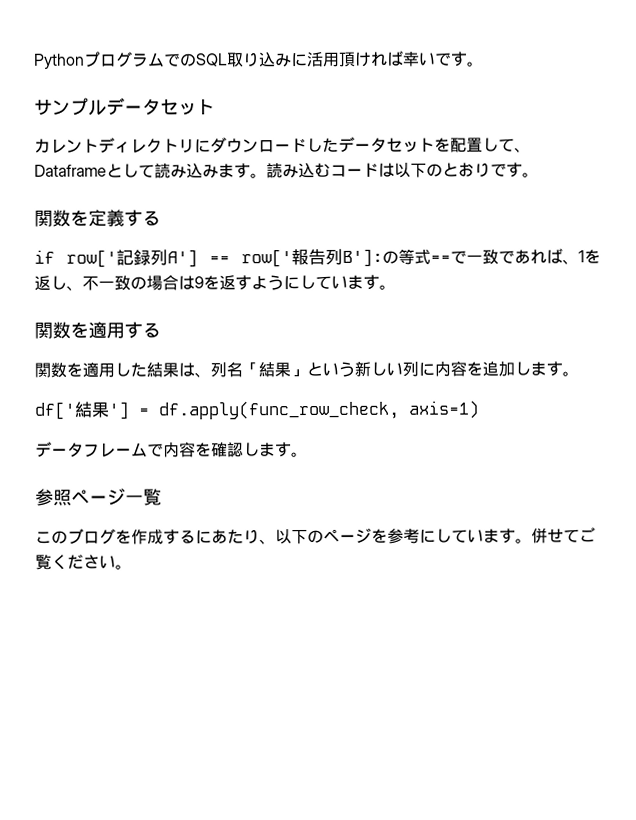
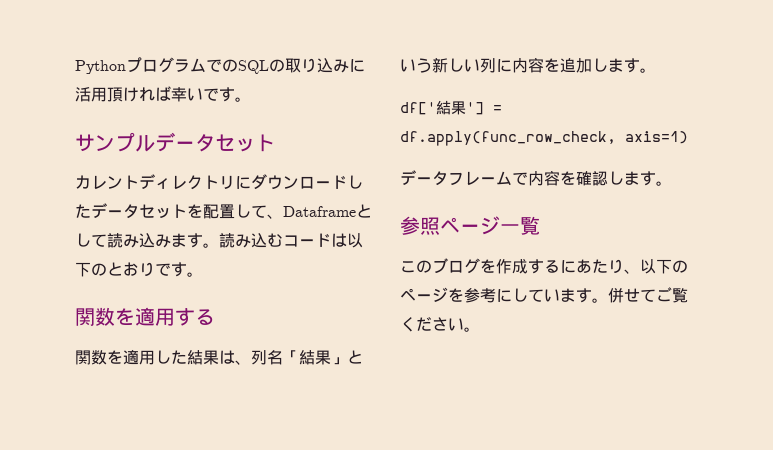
(228, 60) none -> [269,59,285,72] の
[34,209,161,227] [34,248,601,268] [34,274,396,291] // 関数を定義する // if row['記録列A'] == row['報告列B']:の等式==で一致であれば、1を返し、不一致の場合は9を返すようにしています。 -> (203, 274) none

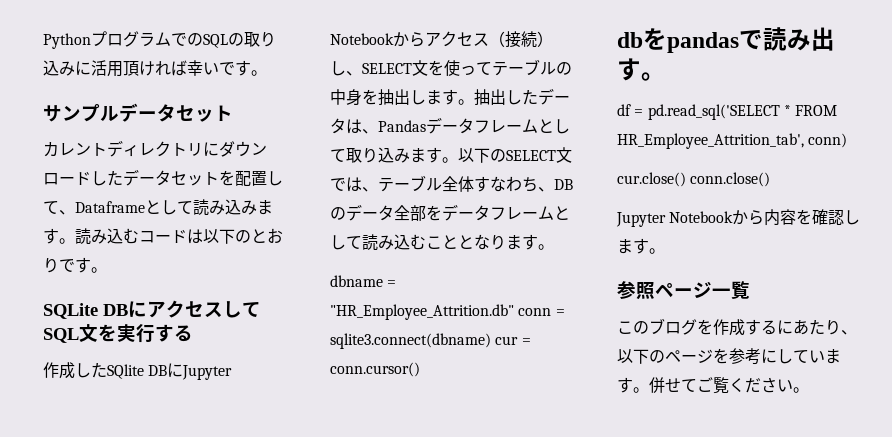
[75,307,215,326] [75,349,363,365] [400,57,656,73] [400,100,502,115] [400,131,688,146] [400,170,528,186] 関数を適用する // 関数を適用した結果は、列名「結果」という新しい列に内容を追加します。 // df['結果'] = df.apply(func_row_check, axis=1) // データフレームで -> [43,300,261,319] [43,324,193,343] [43,362,233,380] [330,31,553,48] [330,59,572,76] [330,88,570,106] [330,117,570,134] [330,147,572,163] [330,175,573,192] [330,204,570,221] [330,234,554,250] [330,275,397,287] [330,304,565,320] [330,333,531,349] [330,362,420,377] [617,27,835,53] [617,58,665,81] [617,104,838,120] [617,133,848,149] [617,172,771,187] [616,210,765,227] SQLite DBにアクセスしてSQL文を実行する // 作成したSQlite DBにJupyter Notebookからアクセス（接続）し、SELECT文を使ってテーブルの中身を抽出します。抽出したデータは、Pandasデータフレームとして取り込みます。以下のSELECT文では、テーブル全体すなわち、DBのデータ全部をデータフレームとして読み込むこととなります。 // dbname = "HR_Employee_Attrition.db" conn = sqlite3.connect(dbname) cur = conn.cursor() // dbをpandasで読み出す。 // df = pd.read_sql('SELECT * FROM HR_Employee_Attrition_tab', conn) // cur.close() conn.close() // Jupyter Notebookから

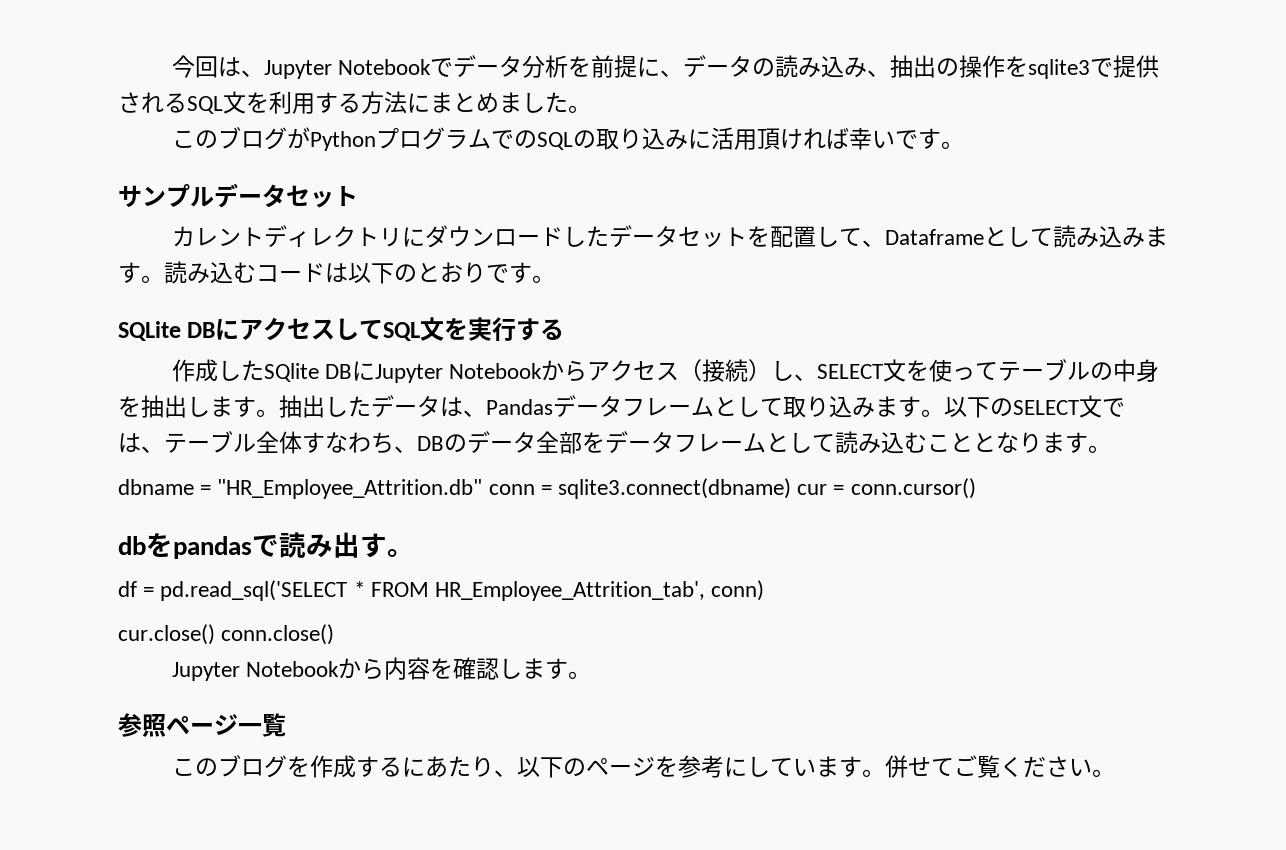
(43, 41) none -> [171,55,1159,79] [118,91,591,114] [171,127,310,150] 今回は、Jupyter Notebookでデータ分析を前提に、データの読み込み、抽出の操作をsqlite3で提供されるSQL文を利用する方法にまとめました。 // このブログが

